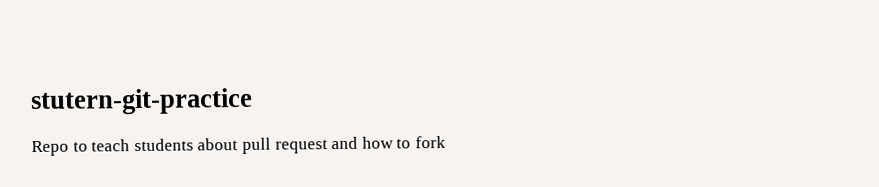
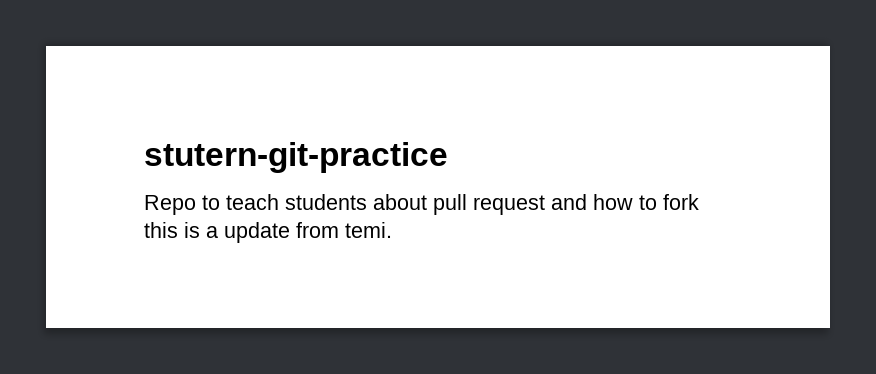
(446, 142) none -> [144,222,392,243] this is a update from temi.

